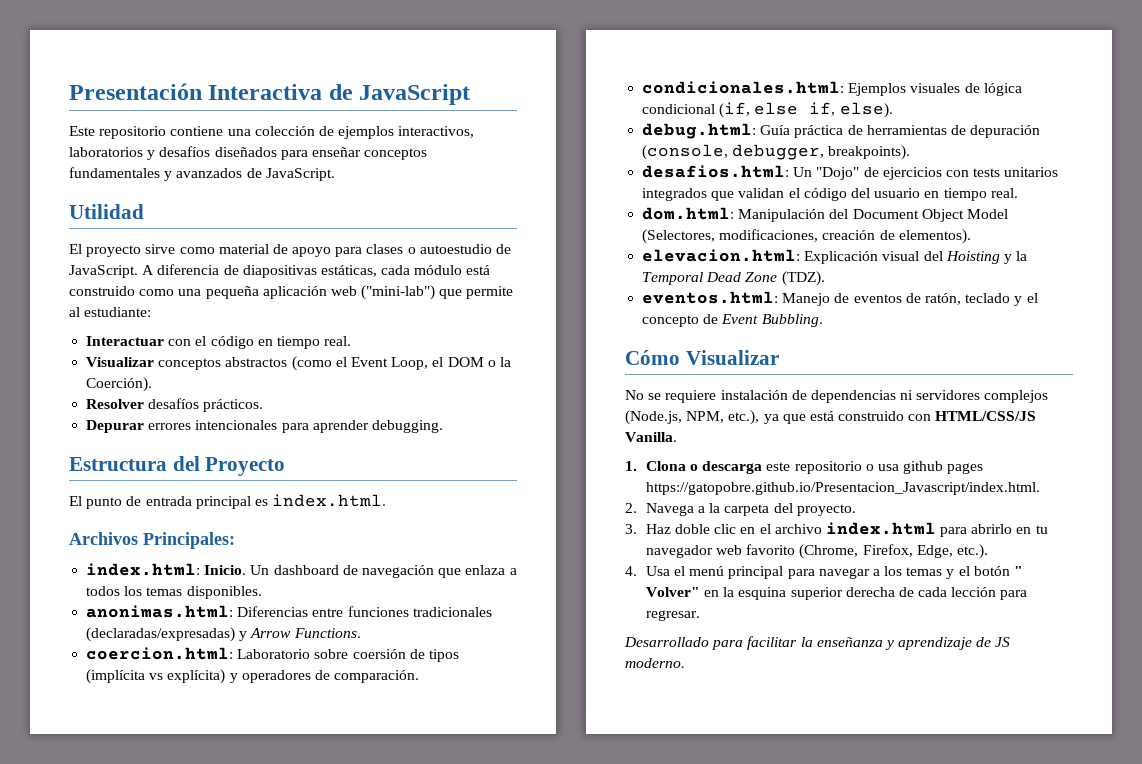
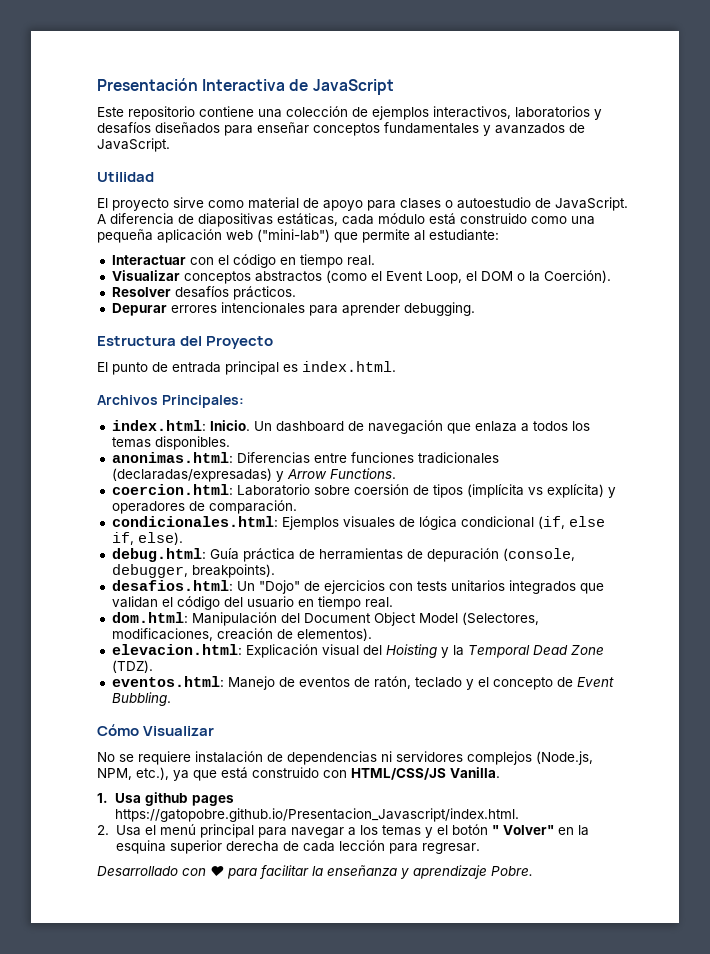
[645,461,984,474] [645,482,1040,495] [625,503,856,516] [625,522,1048,537] [645,544,988,559] [625,566,637,576] Clona o descarga este repositorio o usa github pages https://gatopobre.github.io/Presentacion_Javascript/index.html. // 2. Navega a la carpeta del proyecto. // 3. Haz doble clic en el archivo index.html para abrirlo en tu navegador web favorito (Chrome, Firefox, Edge, etc.). // 4. -> [114,792,234,806] [114,808,519,822] [97,825,109,835] Usa github pages https://gatopobre.github.io/Presentacion_Javascript/index.html. // 2.
(709, 642) none -> [182,865,224,876] con ♥
[976,637,1011,647] [625,658,685,668] de JS moderno. -> [491,866,533,876] Pobre.

